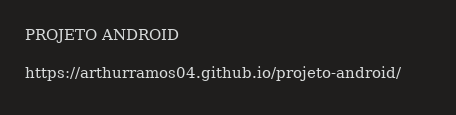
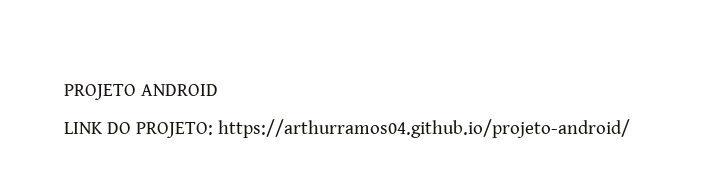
(179, 34) none -> [64,122,213,138] LINK DO PROJETO:

